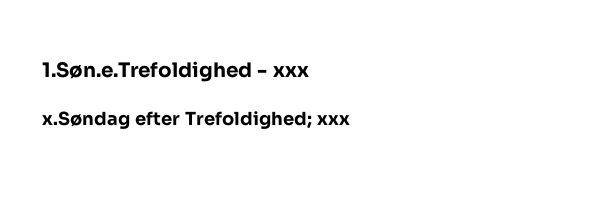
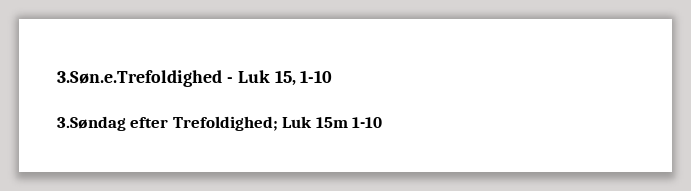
[42,61,309,82] [42,111,350,129] 1.Søn.e.Trefoldighed - xxx // x.Søndag efter Trefoldighed; xxx -> [57,70,333,87] [57,116,383,131] 3.Søn.e.Trefoldighed - Luk 15, 1-10 // 3.Søndag efter Trefoldighed; Luk 15m 1-10

